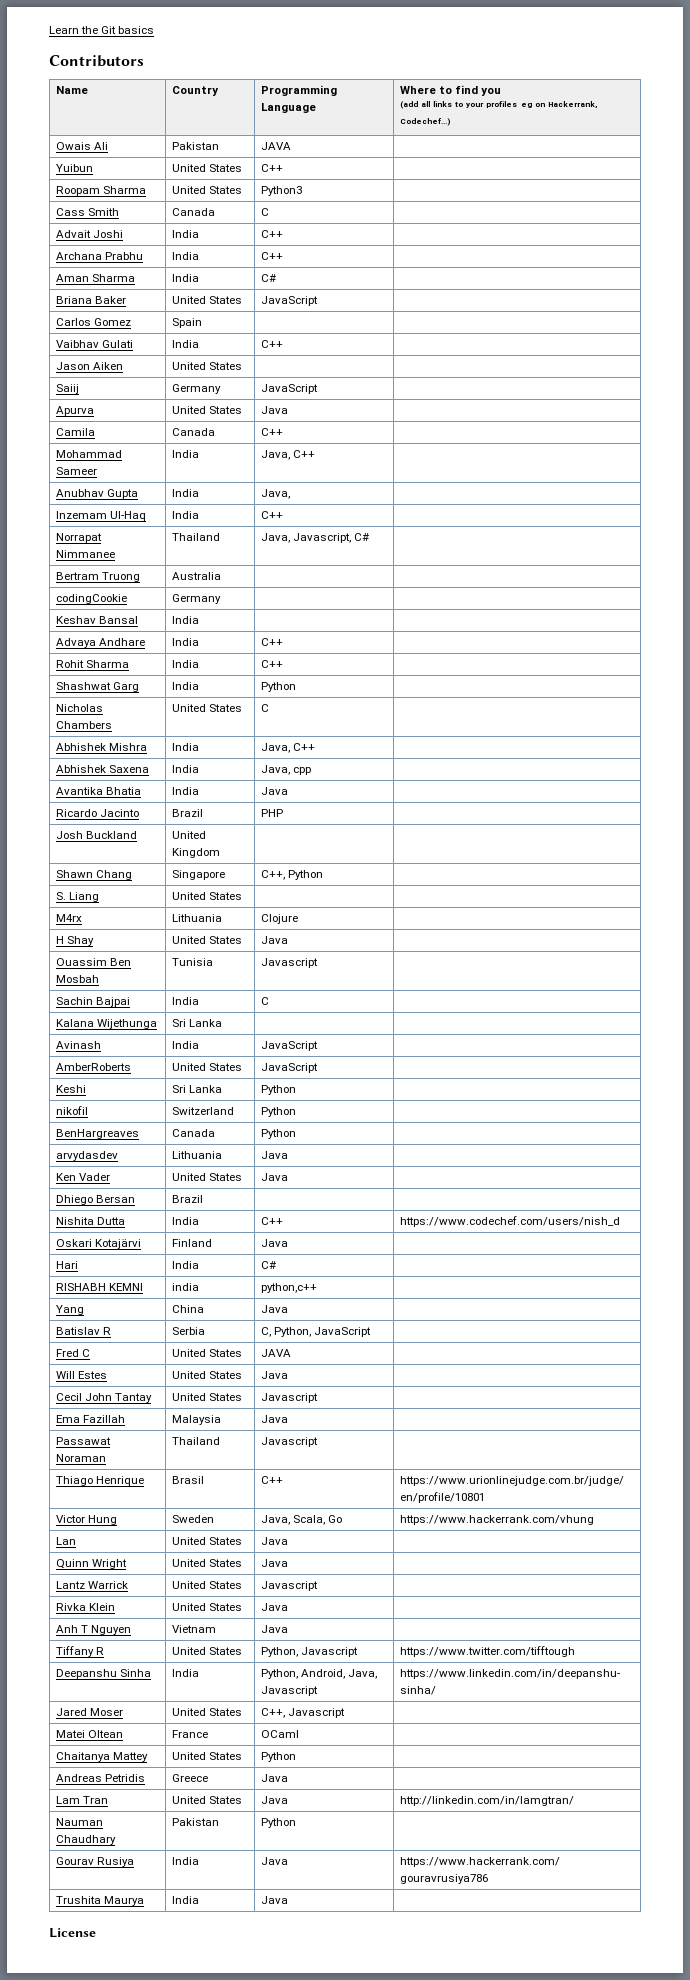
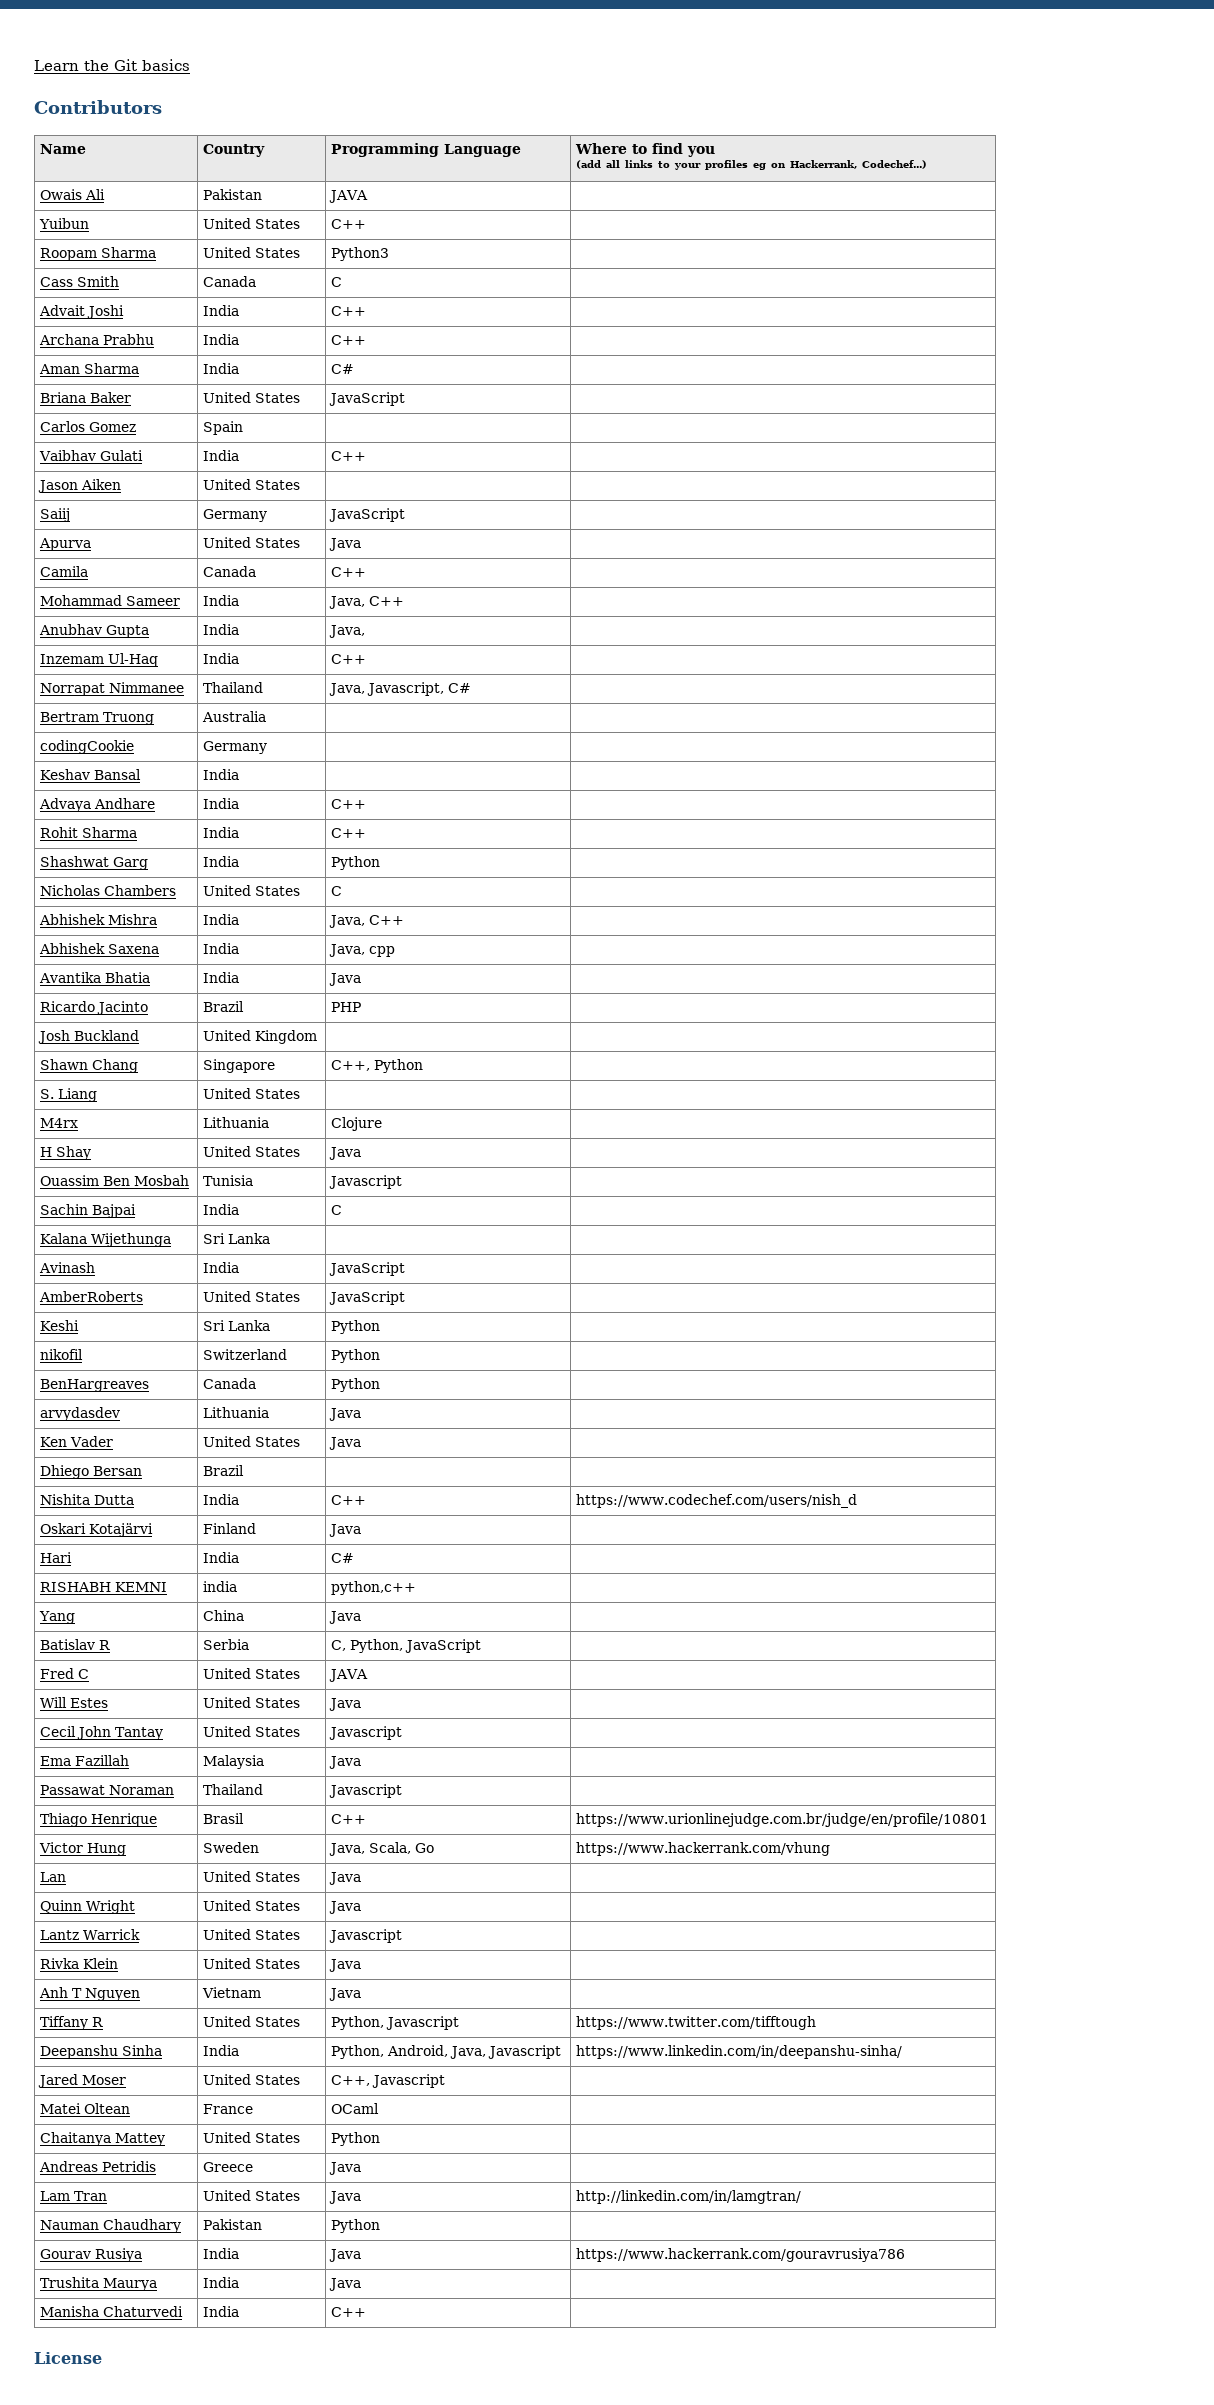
(288, 1900) none -> [40,2306,184,2317] [203,2306,240,2317] [331,2307,367,2317] // Manisha Chaturvedi | India | C++ |

